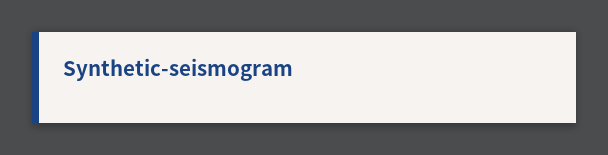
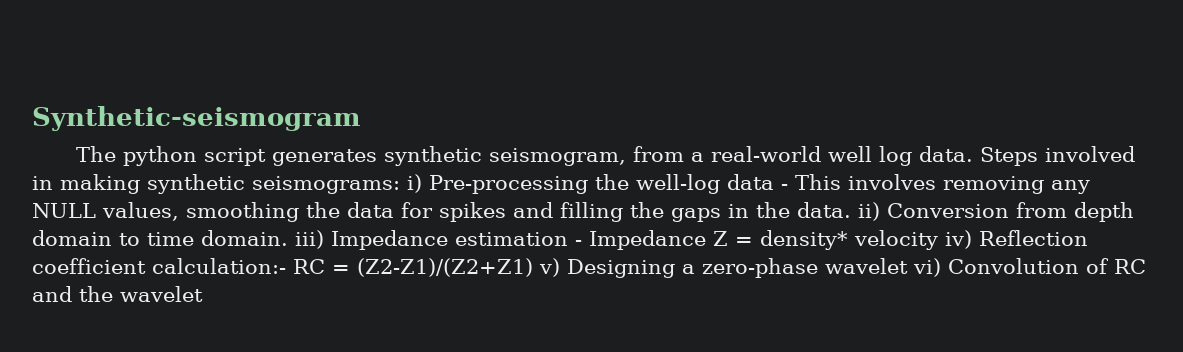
(293, 69) none -> [76,146,1136,166] [32,174,1090,194] [32,202,1134,222] [32,230,1088,250] [32,258,1146,278] [32,286,203,302] // The python script generates synthetic seismogram, from a real-world well log data. Steps involved in making synthetic seismograms: i) Pre-processing the well-log data - This involves removing any NULL values, smoothing the data for spikes and filling the gaps in the data. ii) Conversion from depth domain to time domain. iii) Impedance estimation - Impedance Z = density* velocity iv) Reflection coefficient calculation:- RC = (Z2-Z1)/(Z2+Z1) v) Designing a zero-phase wavelet vi) Convolution of RC and the wavelet

